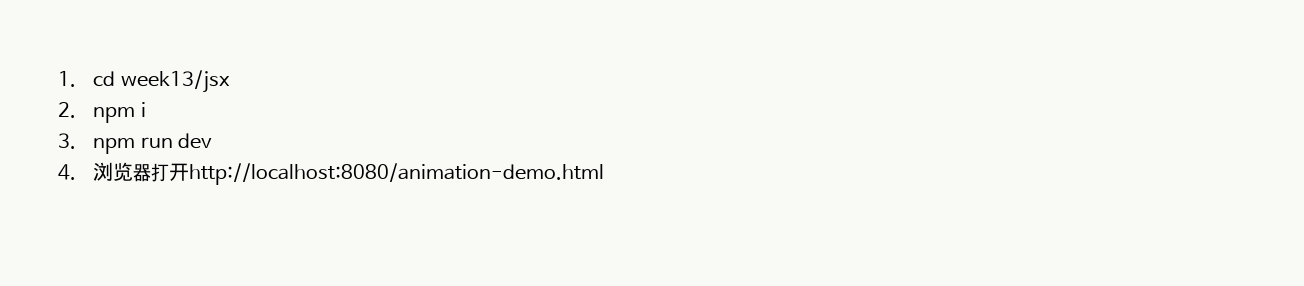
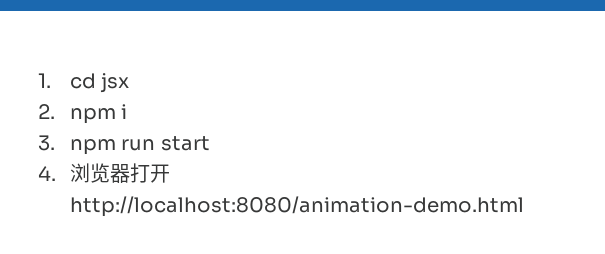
[120,70,230,93] week13/jsx -> [100,73,130,93] jsx
[178,133,213,149] dev -> [160,136,210,151] start

